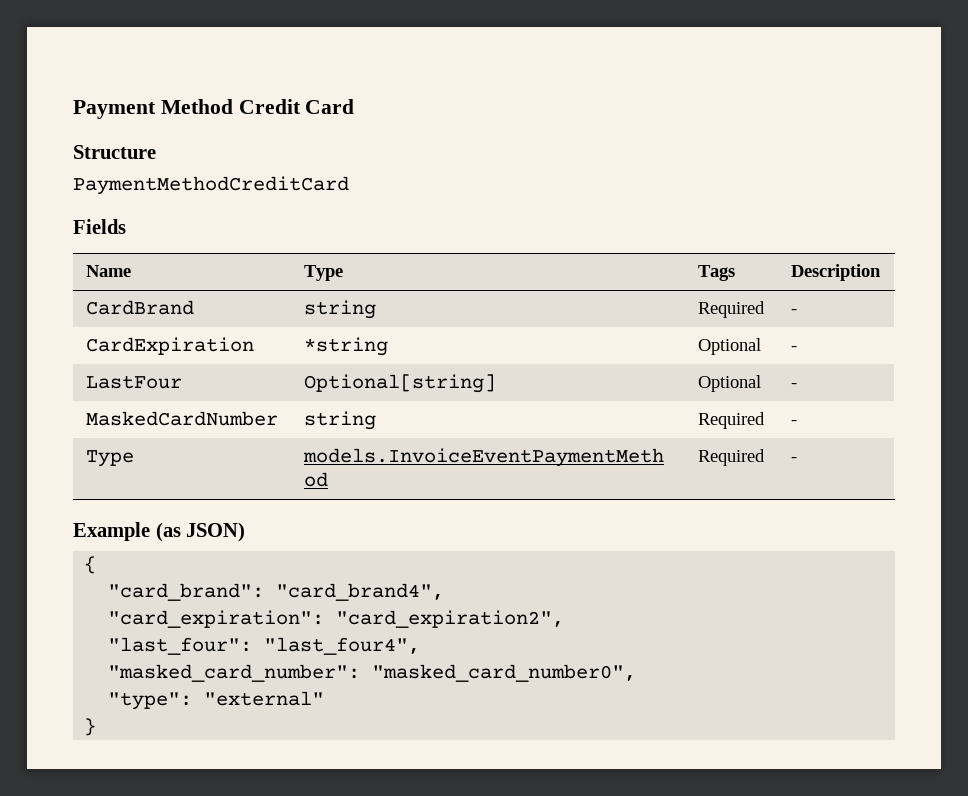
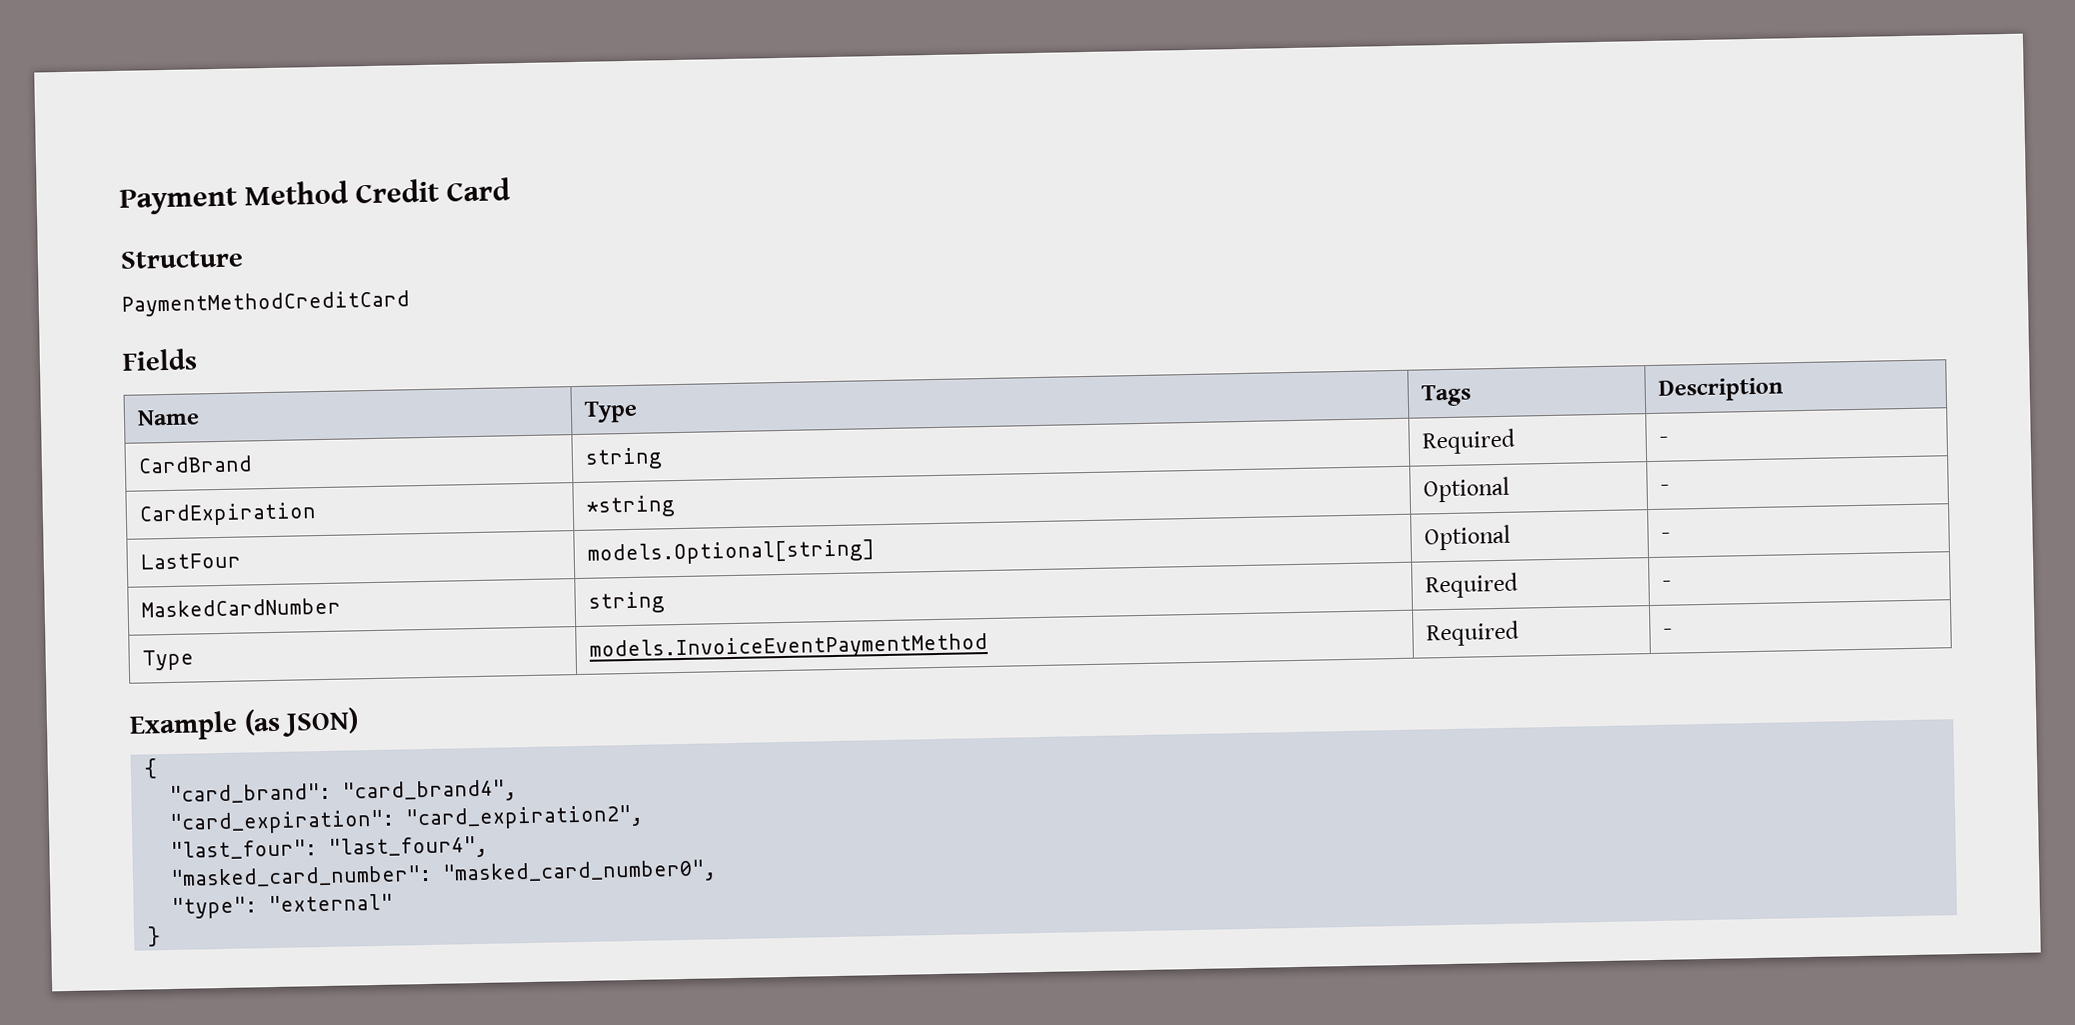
[303,374,496,393] Optional[string] -> [587,539,876,566] models.Optional[string]

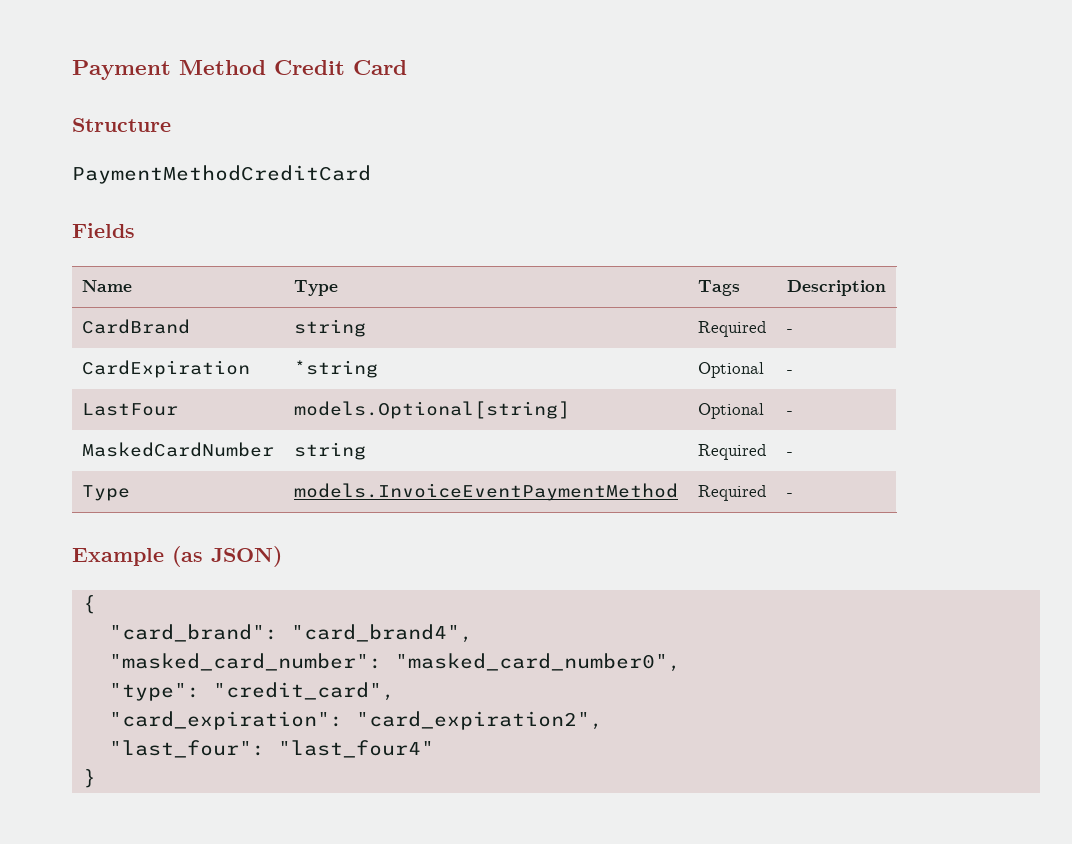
(518, 791) none -> [109,653,682,672] [109,682,396,701] // "masked_card_number": "masked_card_number0", // "type": "credit_card",
[328,835,489,860] [170,859,718,889] [171,893,394,919] "last_four4", // "masked_card_number": "masked_card_number0", // "type": "external" -> [278,740,435,758] "last_four4"

